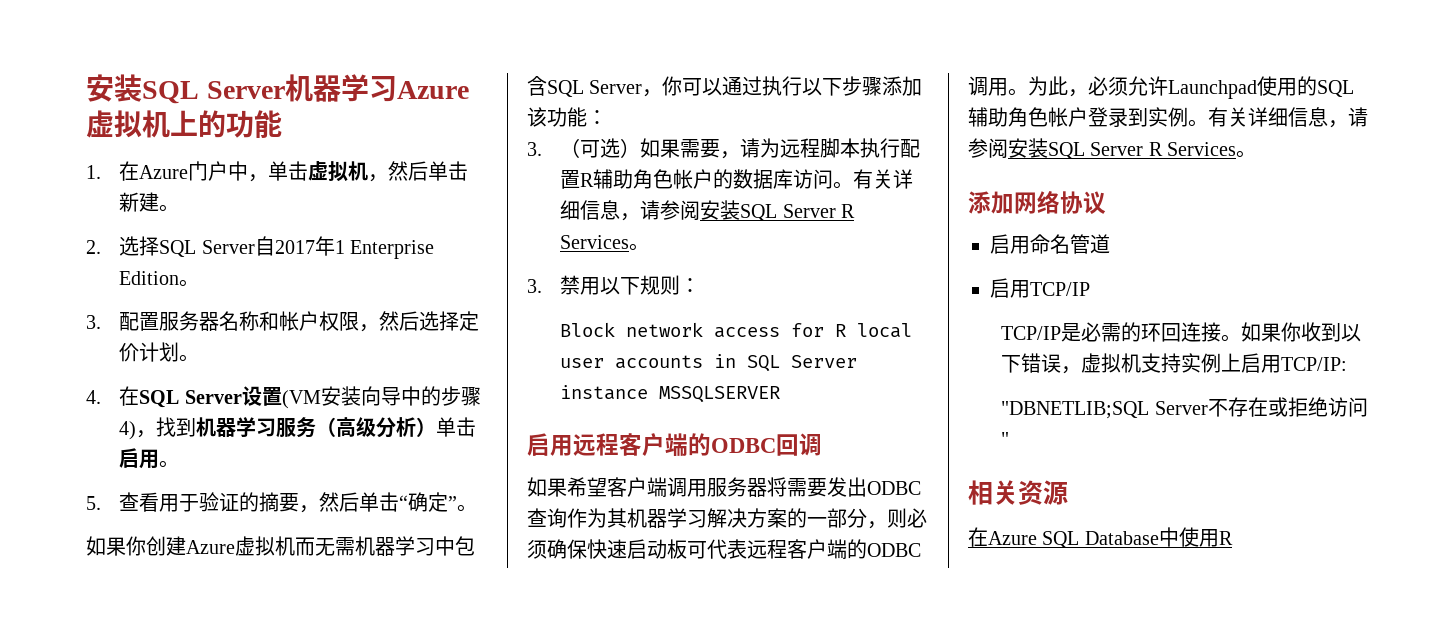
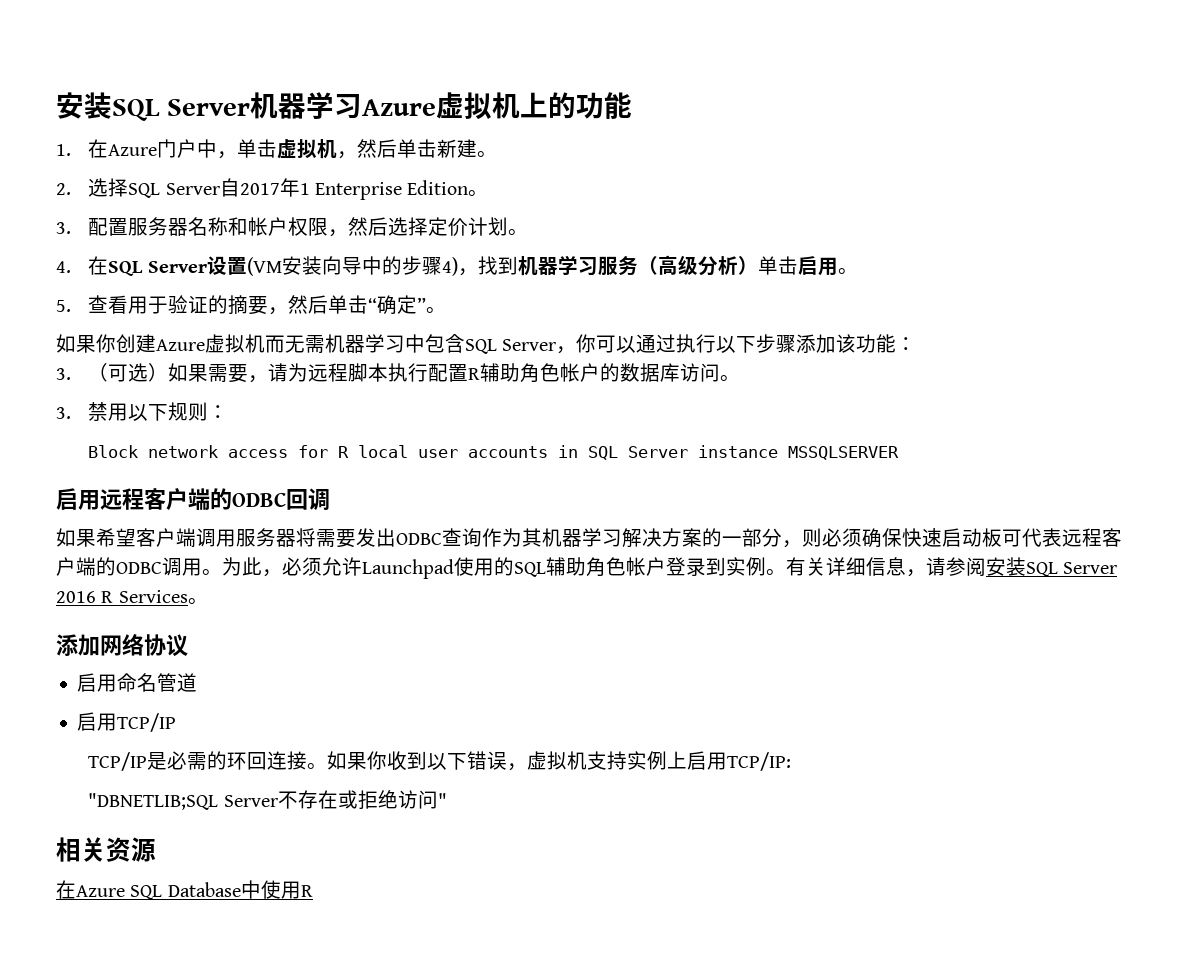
[853,169,914,189] [560,200,855,221] [560,235,650,251] 有关详细信息，请参阅安装SQL Server R Services。 -> (741, 378) none
(1144, 149) none -> [56,591,96,603] 2016

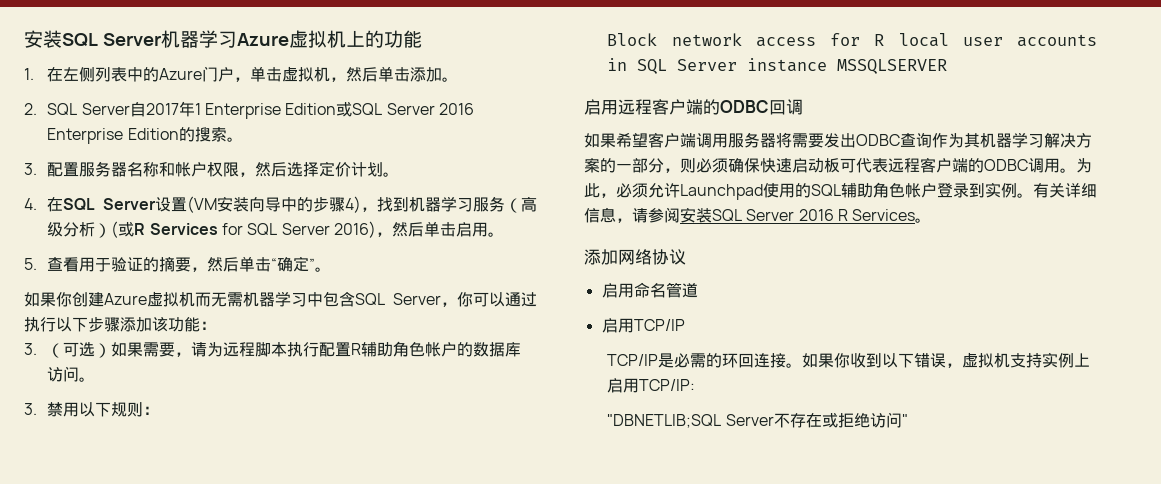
(109, 148) none -> [63,67,160,82] 左侧列表中的
[197,139,218,158] 中 -> (235, 74) none
[437,139,478,158] 新建 -> [410,67,443,82] 添加
[88,178,129,197] 选择 -> (37, 109) none
(469, 187) none -> [336,102,475,117] [47,127,227,144] 或SQL Server 2016 Enterprise Edition的搜索
(758, 265) none -> [111,221,425,238] (或R Services for SQL Server 2016)，然后
[56,837,156,862] [56,880,313,900] // 相关资源 // 在Azure SQL Database中使用R -> (908, 420) none

